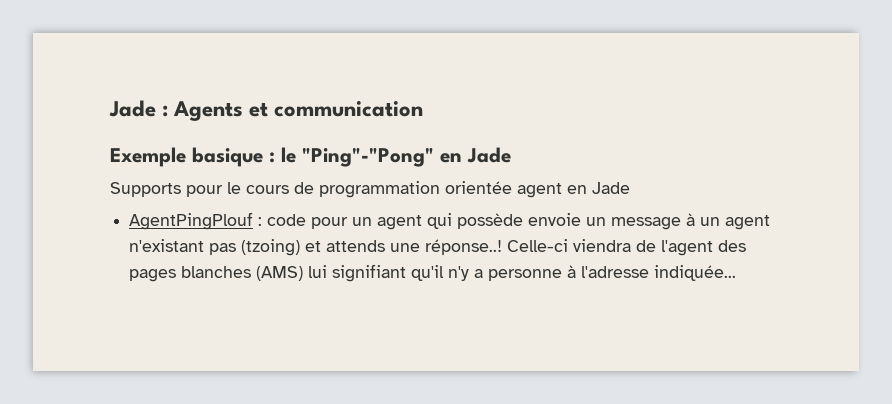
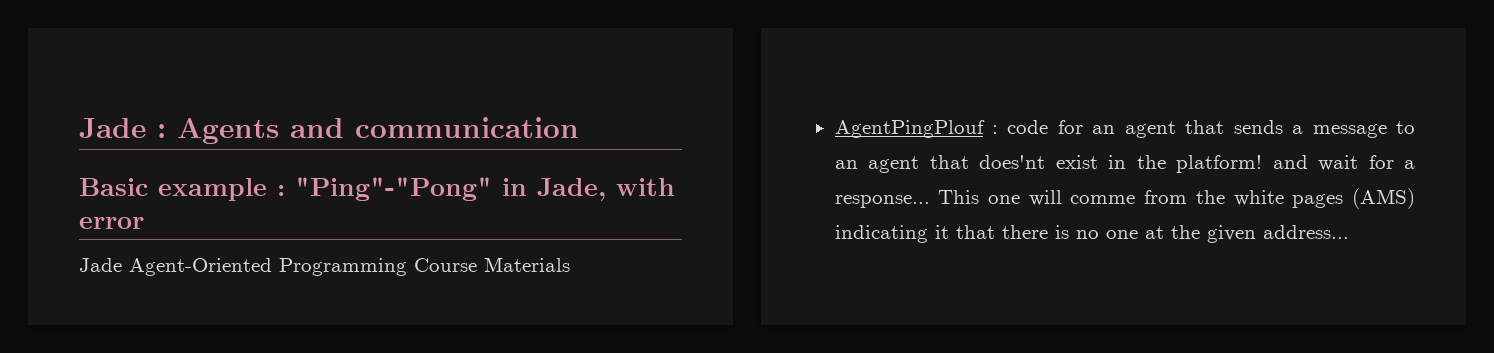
[249,102,269,117] et -> [290,118,344,138] and
[110,147,511,167] [110,181,630,198] [129,212,771,230] [129,239,747,256] [129,264,737,282] Exemple basique : le "Ping"-"Pong" en Jade // Supports pour le cours de programmation orientée agent en Jade // AgentPingPlouf : code pour un agent qui possède envoie un message à un agent n'existant pas (tzoing) et attends une réponse..! Celle-ci viendra de l'agent des pages blanches (AMS) lui signifiant qu'il n'y a personne à l'adresse indiquée... -> [79,177,675,201] [79,217,144,229] [79,257,570,276] [834,120,1415,138] [834,155,1415,173] [834,188,1416,209] [834,225,1349,243] Basic example : "Ping"-"Pong" in Jade, with error // Jade Agent-Oriented Programming Course Materials // AgentPingPlouf : code for an agent that sends a message to an agent that does'nt exist in the platform! and wait for a response... This one will comme from the white pages (AMS) indicating it that there is no one at the given address...

